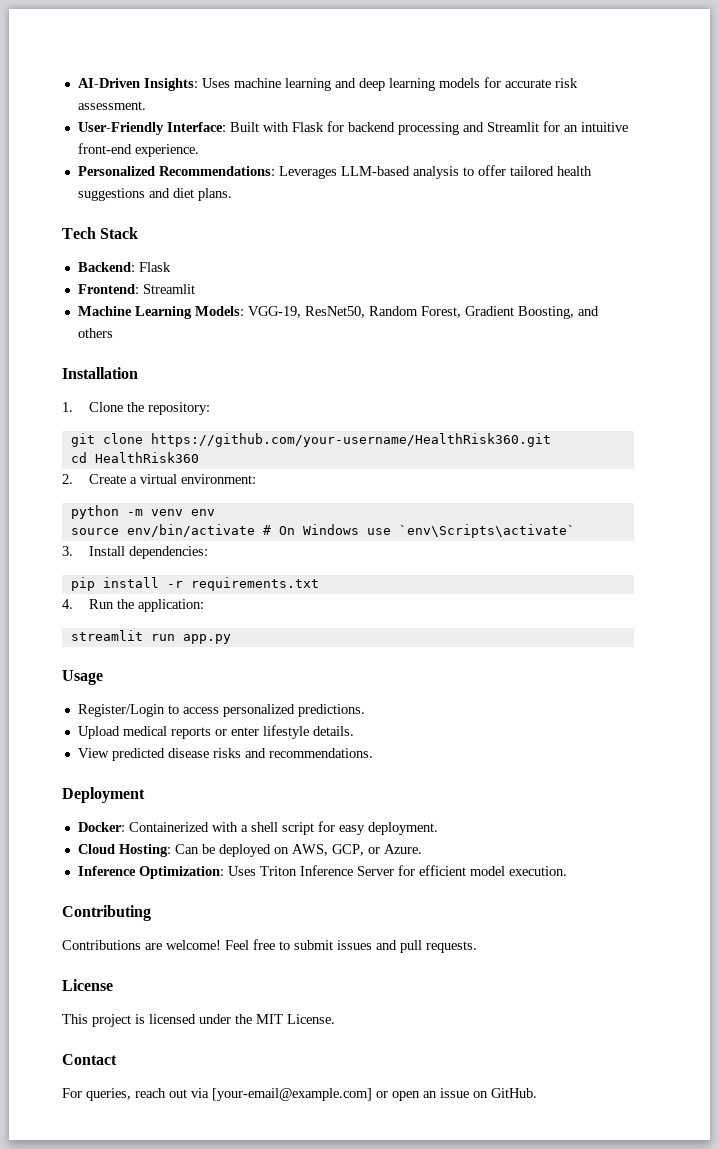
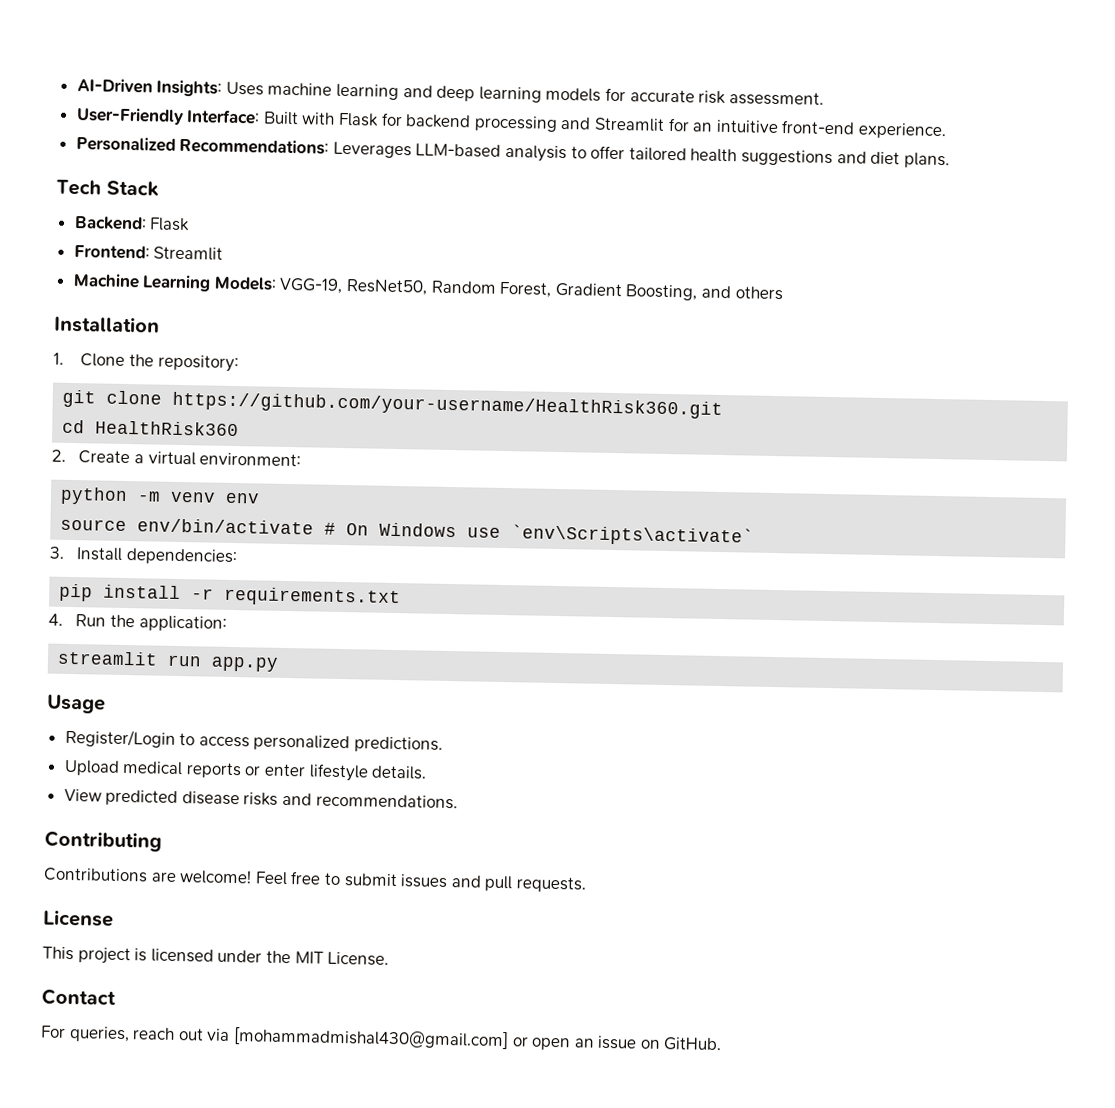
[62,787,145,803] [77,821,438,835] [77,844,422,857] [77,865,567,879] // Deployment // Docker: Containerized with a shell script for easy deployment. // Cloud Hosting: Can be deployed on AWS, GCP, or Azure. // Inference Optimization: Uses Triton Inference Server for efficient model execution. -> (458, 801) none
[212,1088,372,1101] [your-email@example.com] -> [232,1026,509,1050] [mohammadmishal430@gmail.com]

